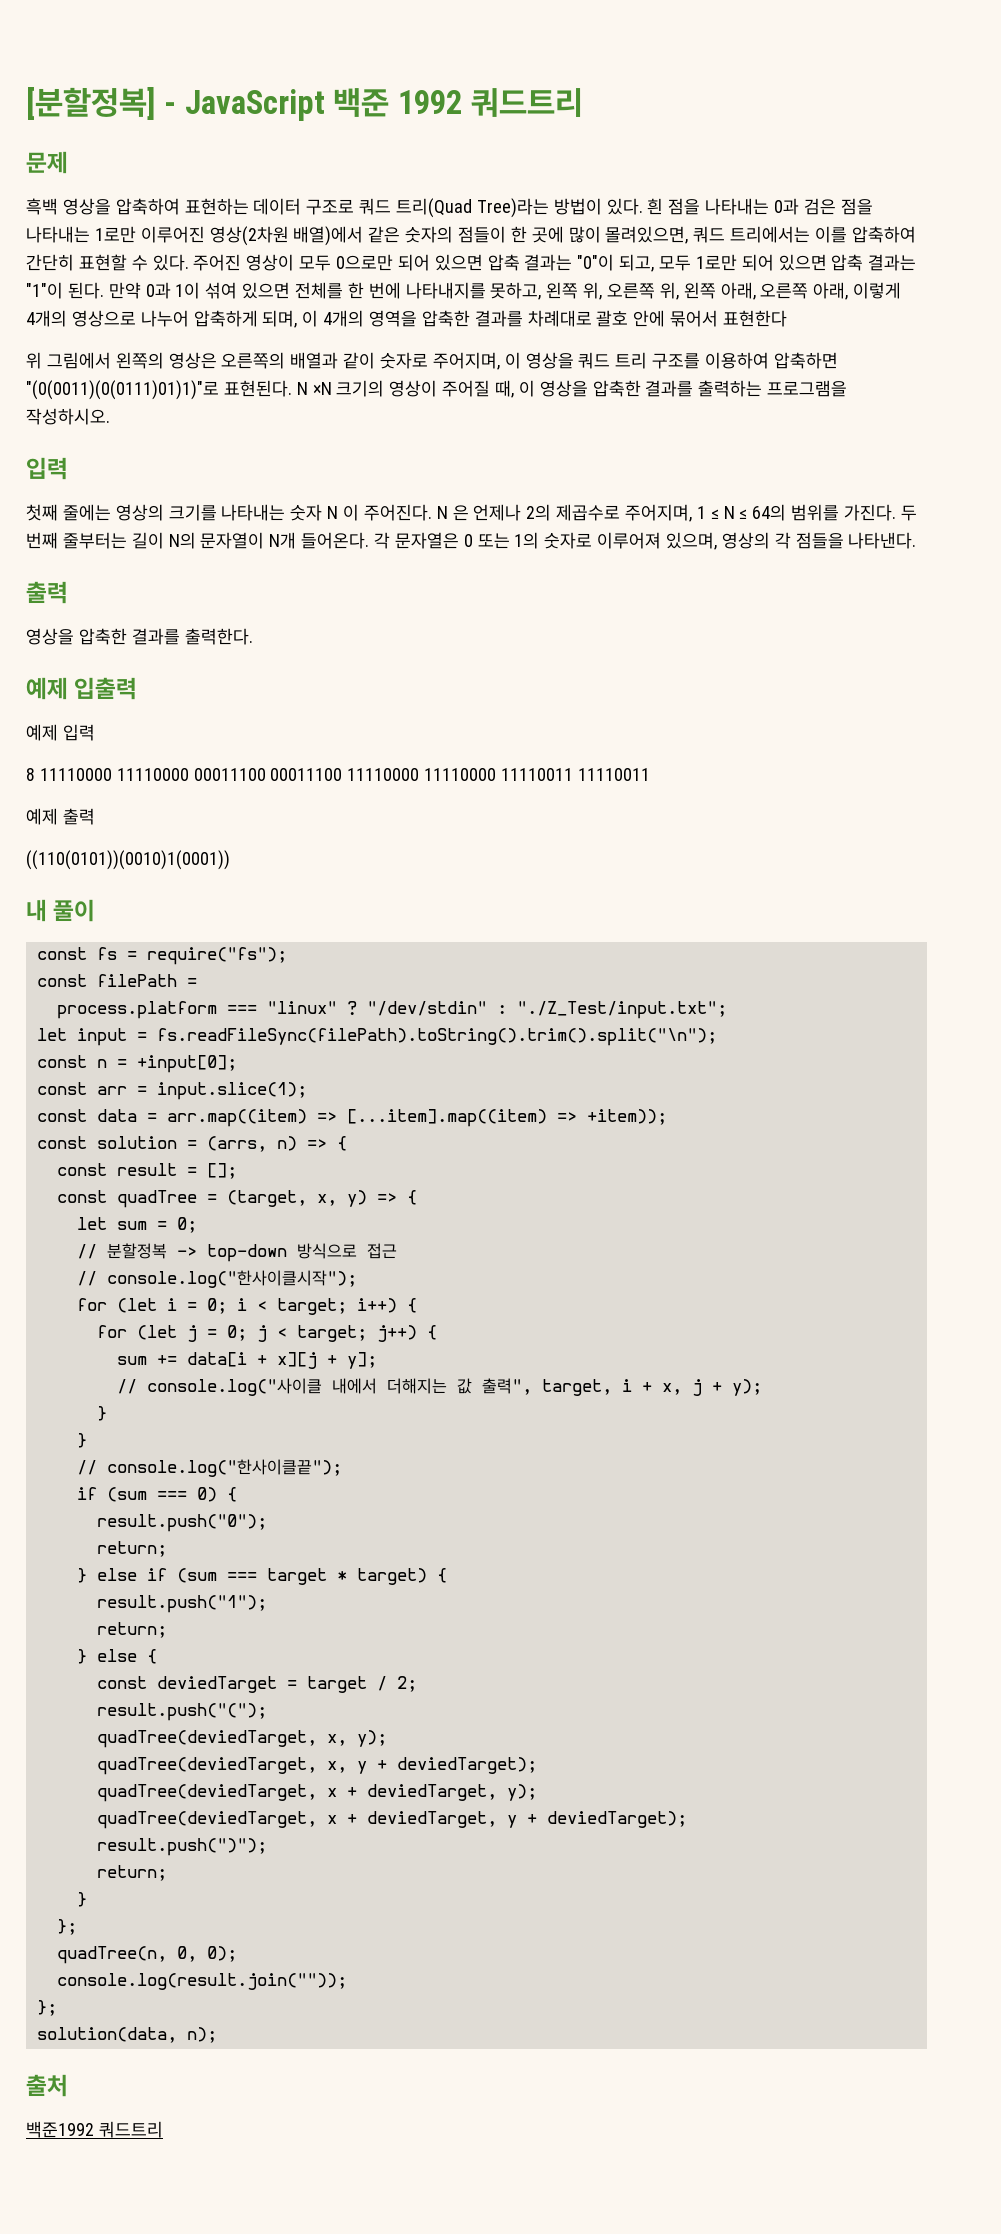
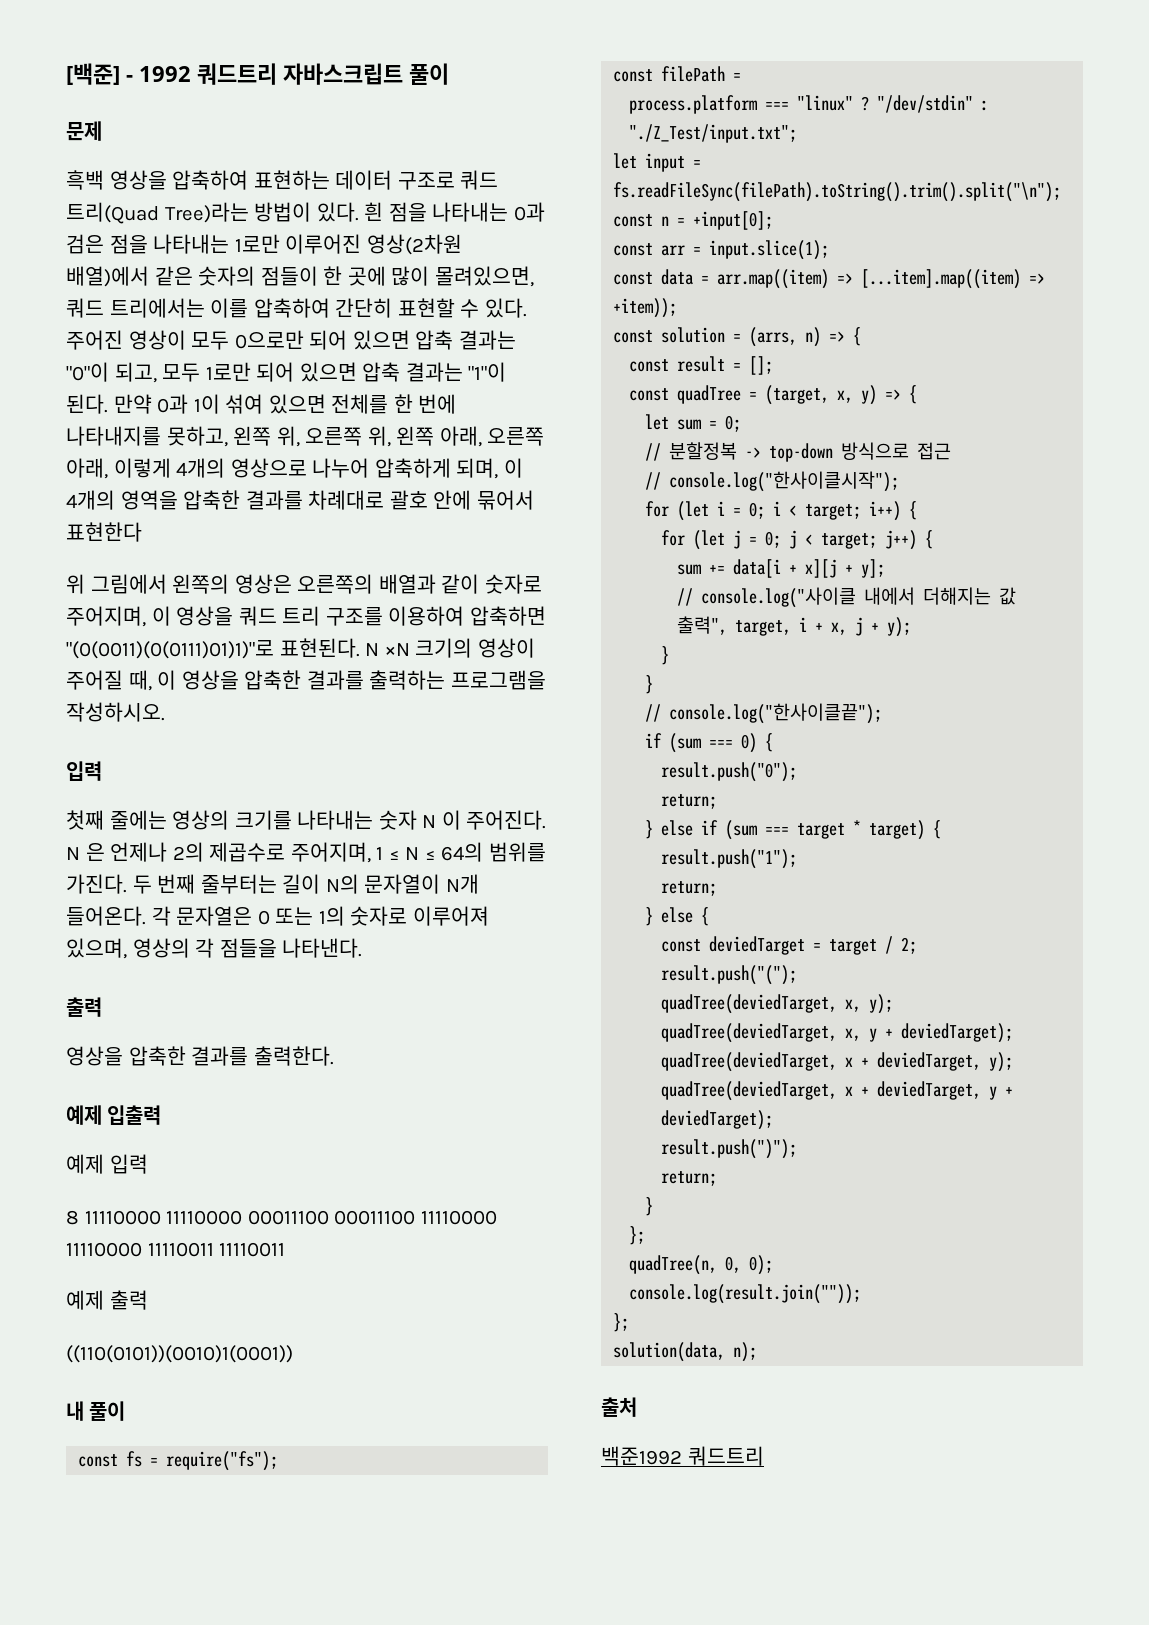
[26,87,390,121] [분할정복] - JavaScript 백준 -> [66,63,133,85] [백준] -
(583, 102) none -> [283,63,449,85] 자바스크립트 풀이

